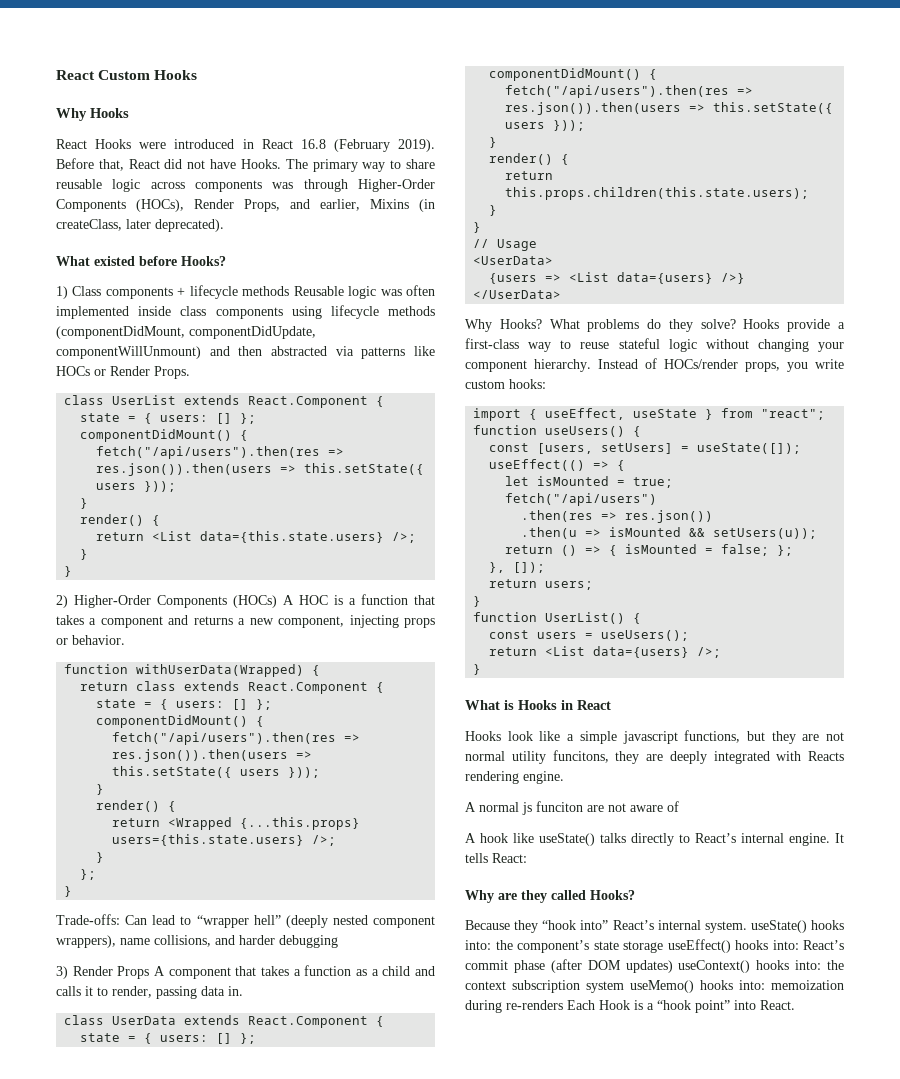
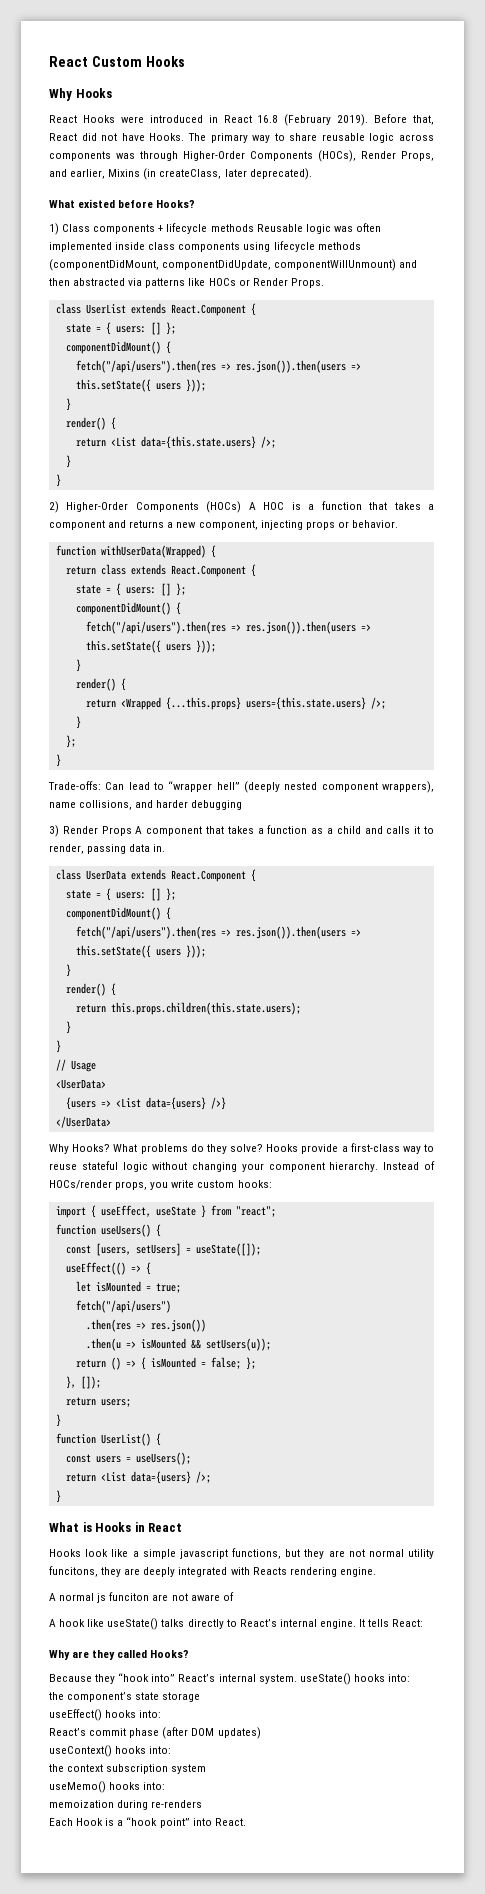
(491, 945) none -> (410, 1678) //
(663, 947) none -> (201, 1697) //
(799, 945) none -> (162, 1714) //
(673, 966) none -> (261, 1733) //
(822, 965) none -> (172, 1750) //
(624, 987) none -> (207, 1769) //
(765, 985) none -> (166, 1786) //
(563, 1005) none -> (203, 1804) //

